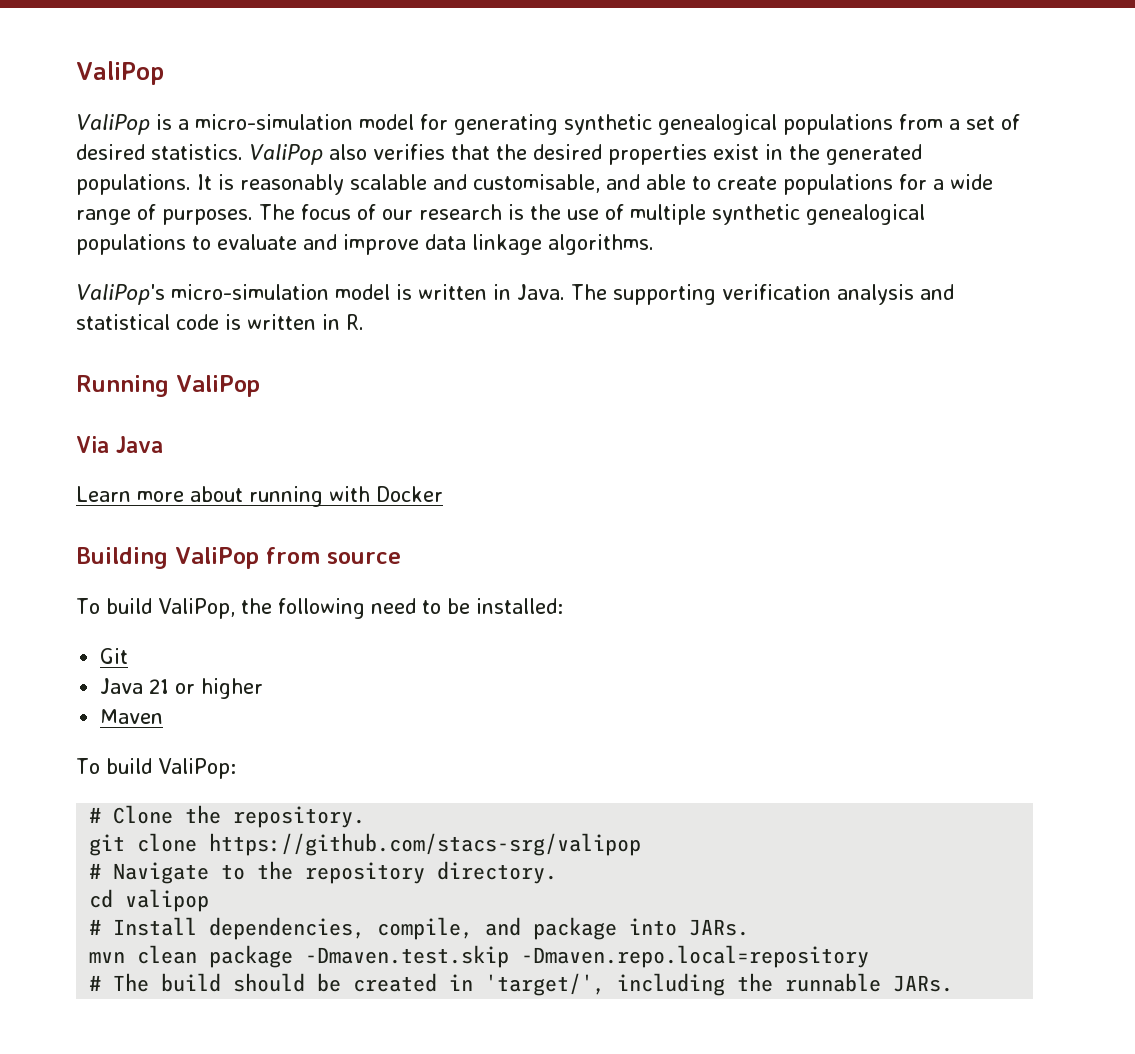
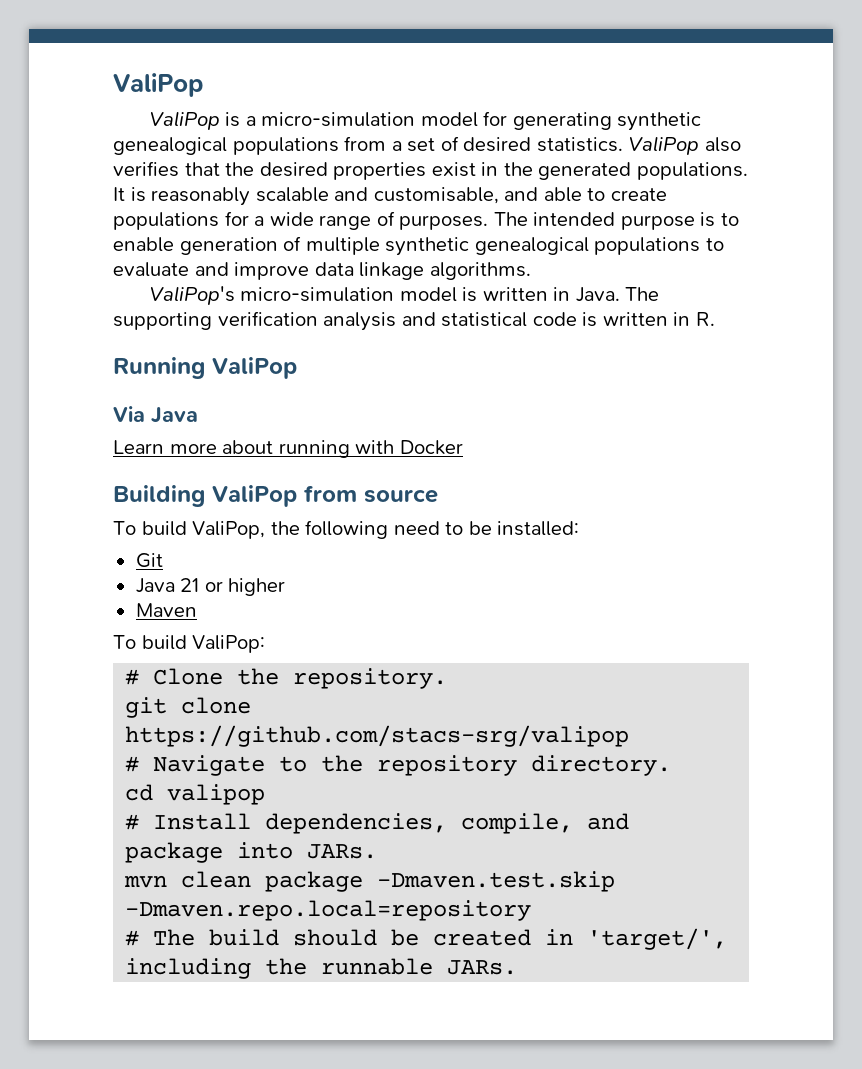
[301,204,599,220] focus of our research is the use -> [533,212,739,230] [113,237,278,255] intended purpose is to enable generation

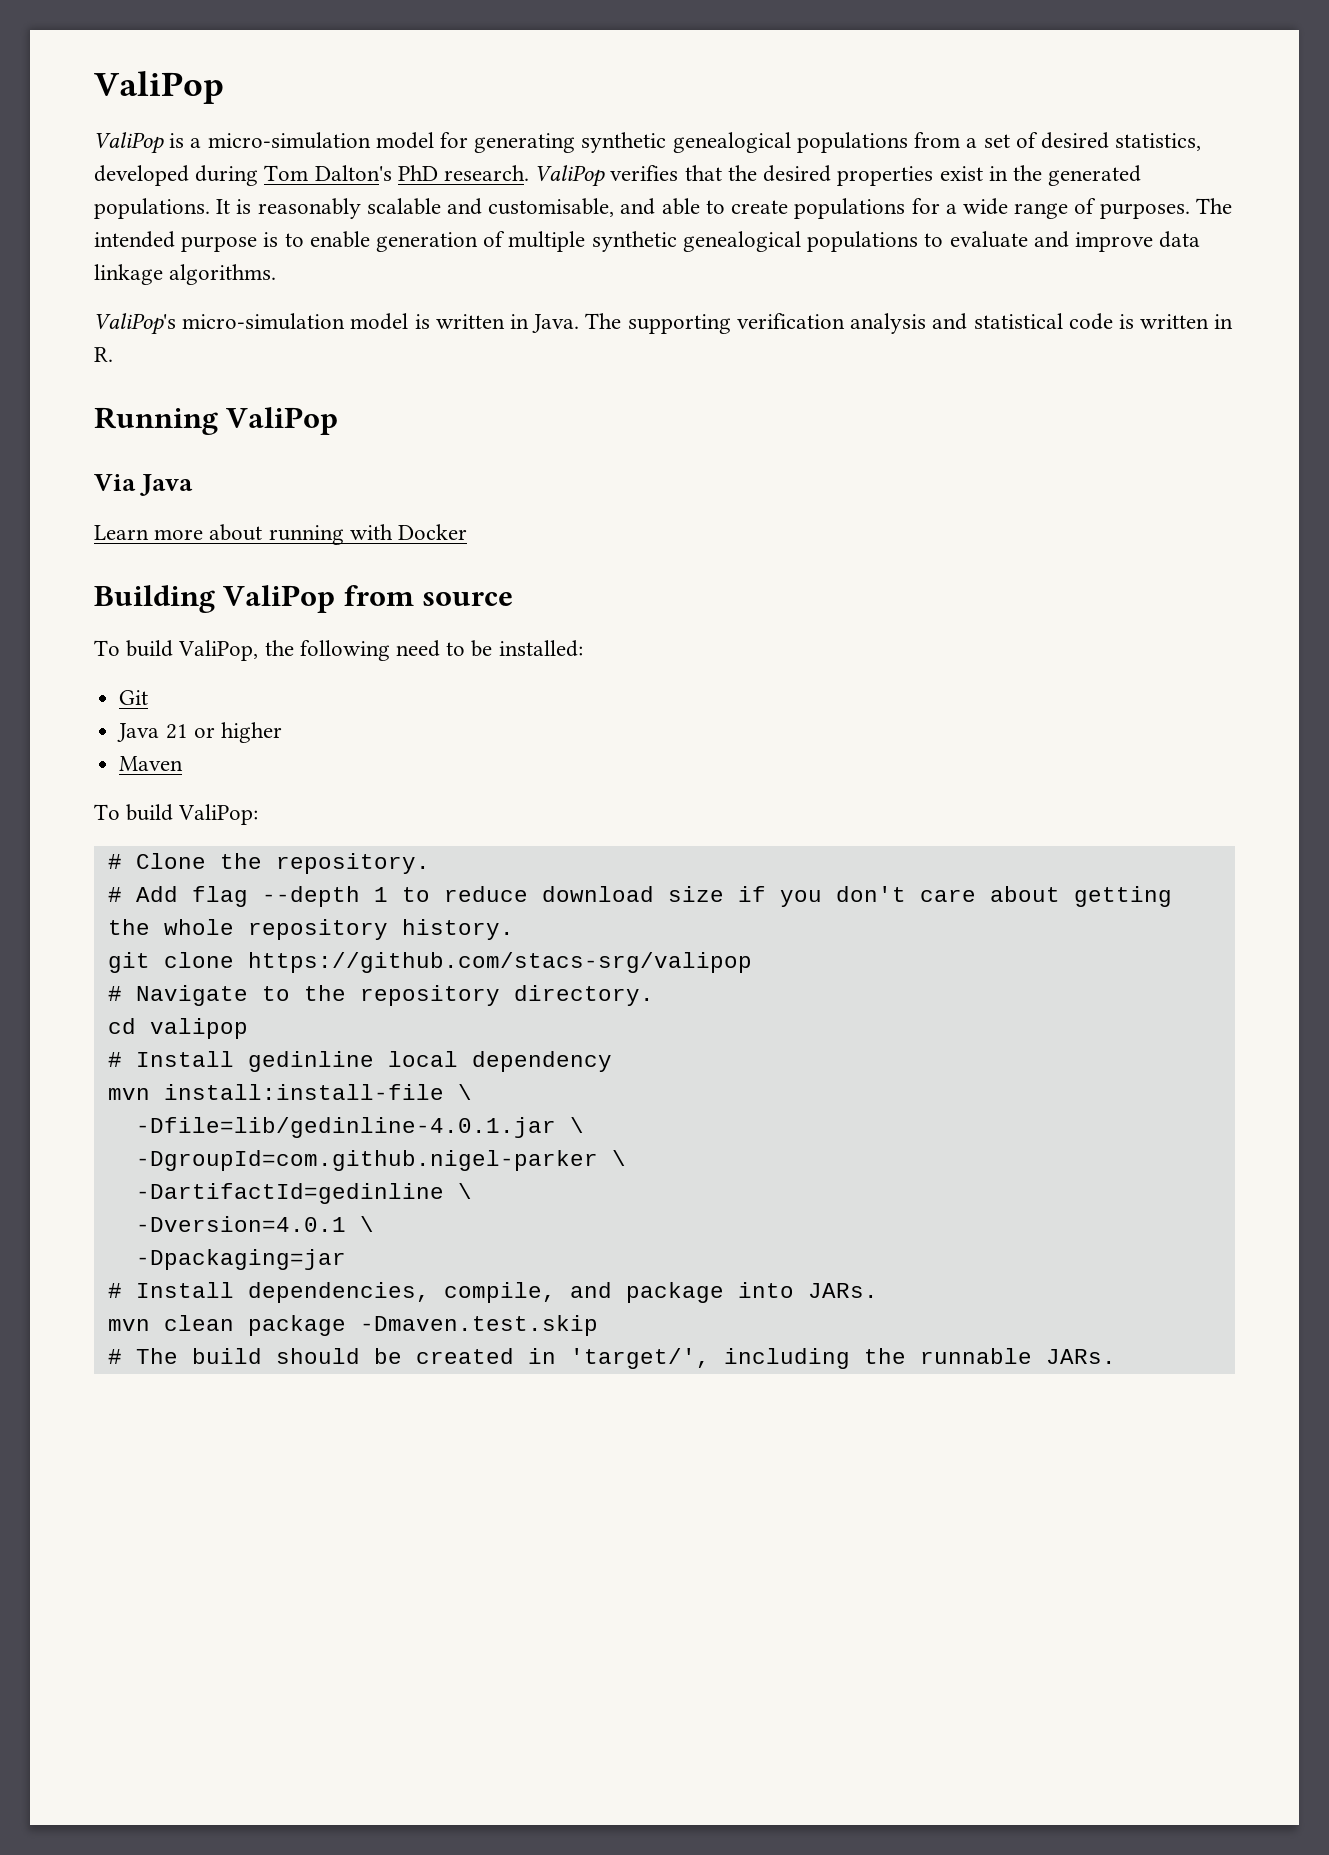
[536,136,741,155] statistics. ValiPop also -> [1115,133,1202,151] [94,165,606,187] statistics, developed during Tom Dalton's PhD research. ValiPop
(448, 678) none -> [107,886,1172,907] [107,919,514,940] // # Add flag --depth 1 to reduce download size if you don't care about getting the whole repository history.
(266, 794) none -> [107,1051,612,1072] [107,1084,472,1100] [135,1117,584,1138] [135,1150,626,1171] [135,1183,472,1204] [135,1216,374,1232] [135,1249,346,1270] // # Install gedinline local dependency // mvn install:install-file \ // -Dfile=lib/gedinline-4.0.1.jar \ // -DgroupId=com.github.nigel-parker \ // -DartifactId=gedinline \ // -Dversion=4.0.1 \ // -Dpackaging=jar
[125,900,532,921] -Dmaven.repo.local=repository -> (598, 1325) none

